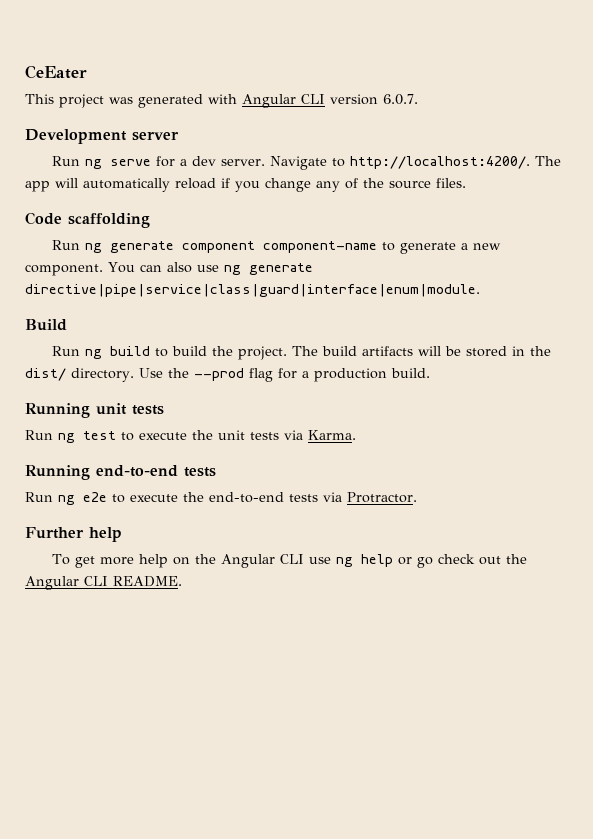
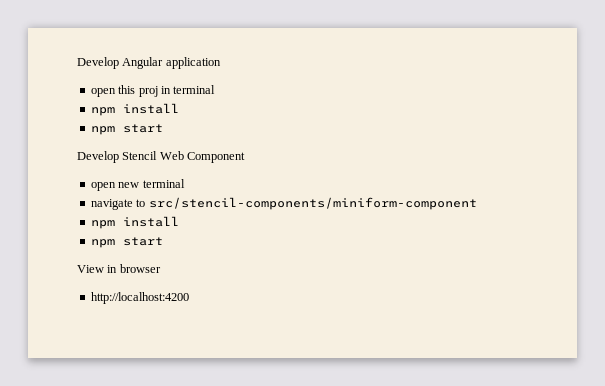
[25,65,87,79] [25,94,418,108] [25,129,179,144] [52,156,562,170] [25,178,466,192] [25,212,150,228] [52,240,502,254] [25,262,313,276] [25,284,480,297] [25,319,67,331] [52,346,552,360] [25,368,430,382] [25,403,164,418] [25,430,356,443] [25,465,216,480] [25,492,417,505] [25,527,122,542] [52,554,528,568] [25,576,182,590] CeEater // This project was generated with Angular CLI version 6.0.7. // Development server // Run ng serve for a dev server. Navigate to http://localhost:4200/. The app will automatically reload if you change any of the source files. // Code scaffolding // Run ng generate component component-name to generate a new component. You can also use ng generate directive|pipe|service|class|guard|interface|enum|module. // Build // Run ng build to build the project. The build artifacts will be stored in the dist/ directory. Use the --prod flag for a production build. // Running unit tests // Run ng test to execute the unit tests via Karma. // Running end-to-end tests // Run ng e2e to execute the end-to-end tests via Protractor. // Further help // To get more help on the Angular CLI use ng help or go check out the Angular CLI README. -> [77,57,221,69] [90,85,216,97] [90,103,179,116] [90,124,163,135] [77,151,246,163] [90,179,185,191] [90,197,477,210] [90,216,179,229] [90,237,163,248] [77,264,161,273] [90,292,189,304] Develop Angular application // open this proj in terminal // npm install // npm start // Develop Stencil Web Component // open new terminal // navigate to src/stencil-components/miniform-component // npm install // npm start // View in browser // http://localhost:4200

